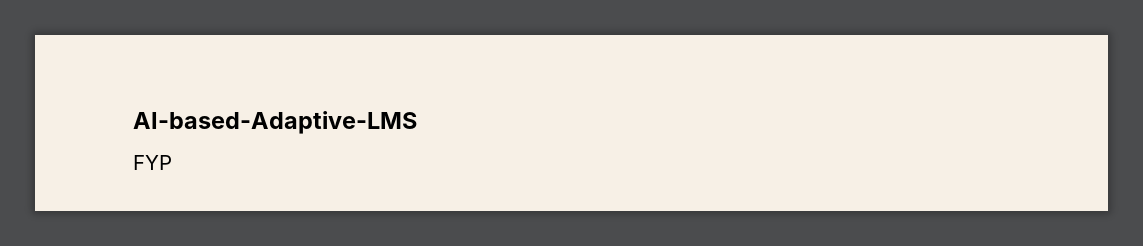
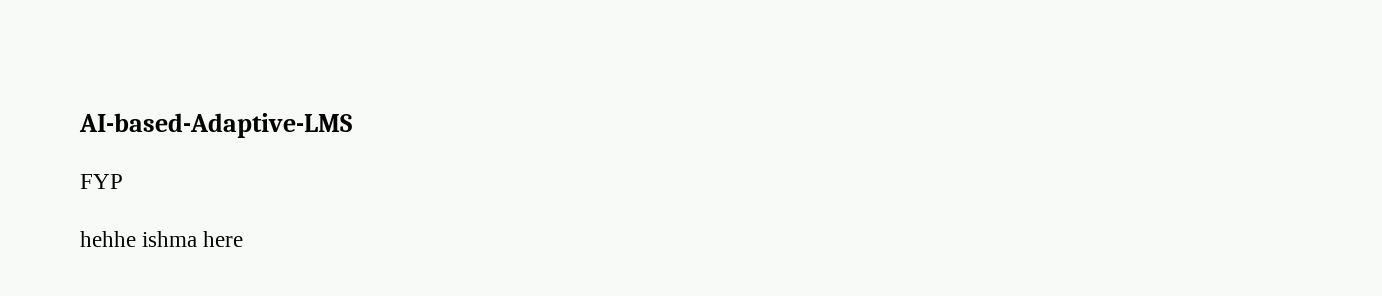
(172, 162) none -> [80,231,244,247] // hehhe ishma here

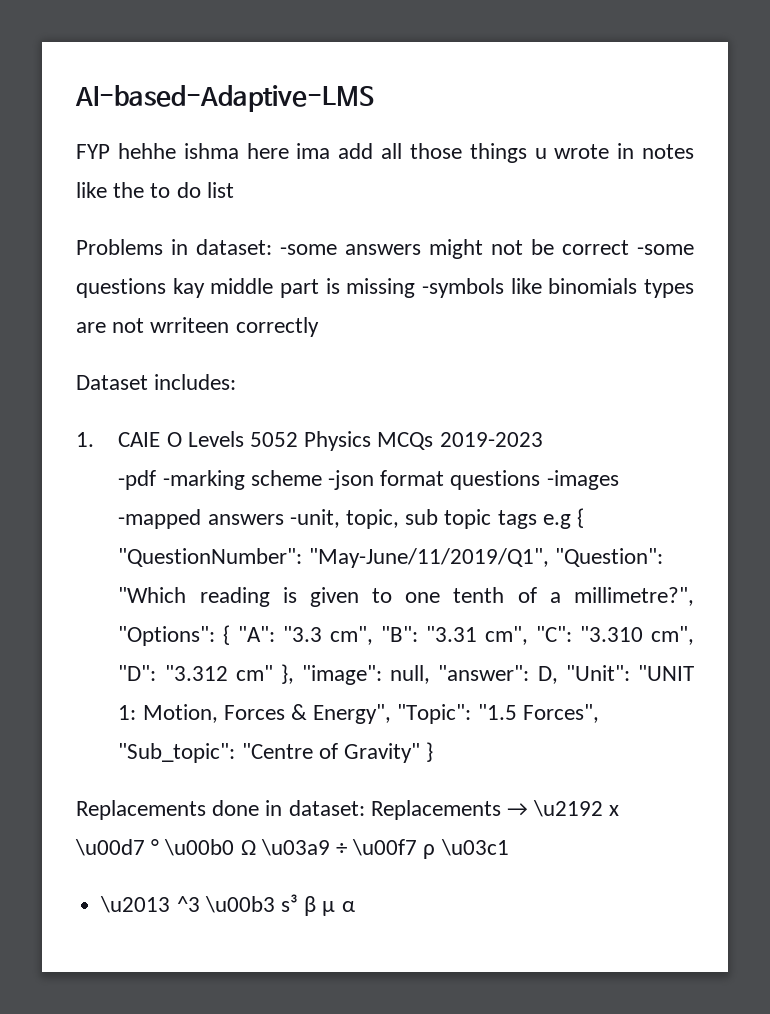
(123, 181) // -> (110, 151) none
(244, 239) none -> [296,143,694,163] [76,182,234,198] [76,239,694,259] [76,278,694,298] [76,317,319,337] [76,374,237,390] [76,431,543,451] [118,470,619,490] [118,508,585,529] [118,548,663,568] [118,587,694,607] [118,625,695,646] [118,664,694,685] [118,704,599,724] [118,742,434,763] [76,800,620,820] [75,839,509,859] [100,894,355,916] ima add all those things u wrote in notes like the to do list // Problems in dataset: -some answers might not be correct -some questions kay middle part is missing -symbols like binomials types are not wrriteen correctly // Dataset includes: // 1. CAIE O Levels 5052 Physics MCQs 2019-2023 // -pdf -marking scheme -json format questions -images -mapped answers -unit, topic, sub topic tags e.g { "QuestionNumber": "May-June/11/2019/Q1", "Question": "Which reading is given to one tenth of a millimetre?", "Options": { "A": "3.3 cm", "B": "3.31 cm", "C": "3.310 cm", "D": "3.312 cm" }, "image": null, "answer": D, "Unit": "UNIT 1: Motion, Forces & Energy", "Topic": "1.5 Forces", "Sub_topic": "Centre of Gravity" } // Replacements done in dataset: Replacements → \u2192 x \u00d7 ° \u00b0 Ω \u03a9 ÷ \u00f7 ρ \u03c1 // \u2013 ^3 \u00b3 s³ β μ α

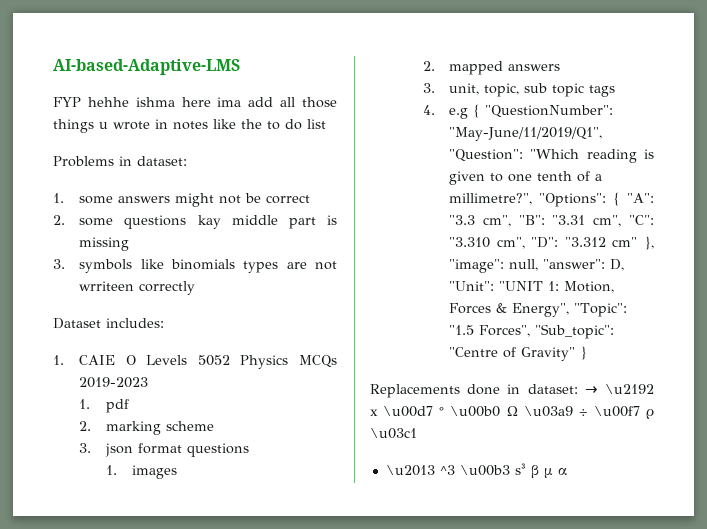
[280,244,337,255] -some -> [53,193,114,204] // 1. some
[637,244,694,255] -some -> [53,215,114,226] // 2. some
[422,278,504,298] -symbols -> [53,259,133,273] // 3. symbols
[118,470,245,490] -pdf -marking -> [79,399,129,413] [79,421,161,435] 1. pdf // 2. marking
[328,470,375,490] -json -> [79,443,133,457] // 3. json
[546,470,619,490] [118,509,340,529] -images -mapped answers -unit, -> [105,465,177,479] [422,61,560,75] [422,83,479,95] // 1. images // 2. mapped answers // 3. unit,
(537, 519) none -> [422,105,435,115] // 4.
[370,800,501,820] Replacements -> (578, 389) none

